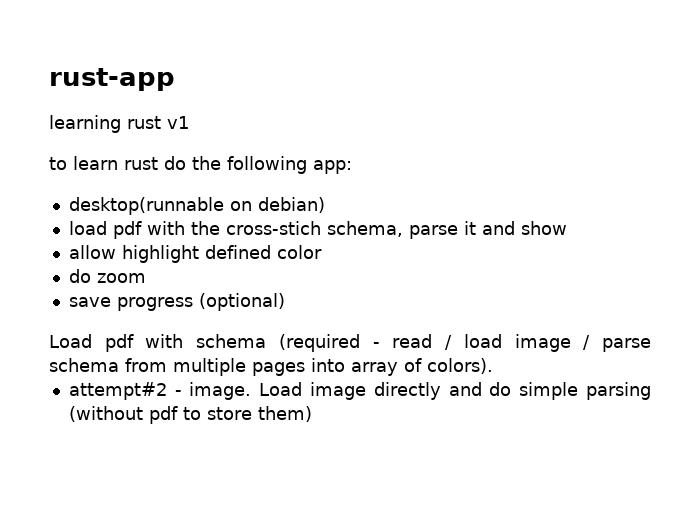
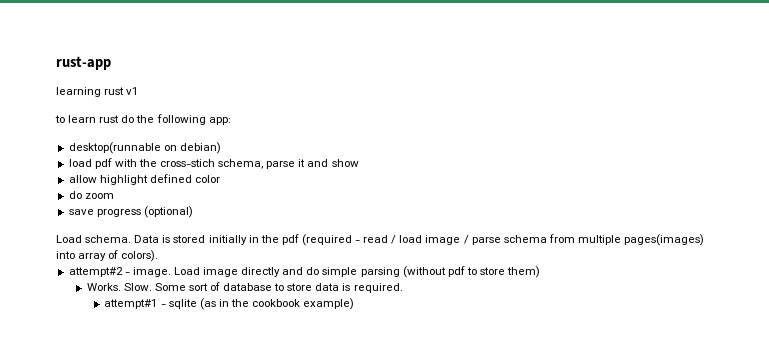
[104,334,267,352] pdf with schema -> [85,234,299,245] schema. Data is stored initially in the pdf
[252,362,305,376] pages -> [624,234,705,246] pages(images)
(312, 414) none -> [86,282,403,293] [104,298,355,310] // Works. Slow. Some sort of database to store data is required. // attempt#1 - sqlite (as in the cookbook example)

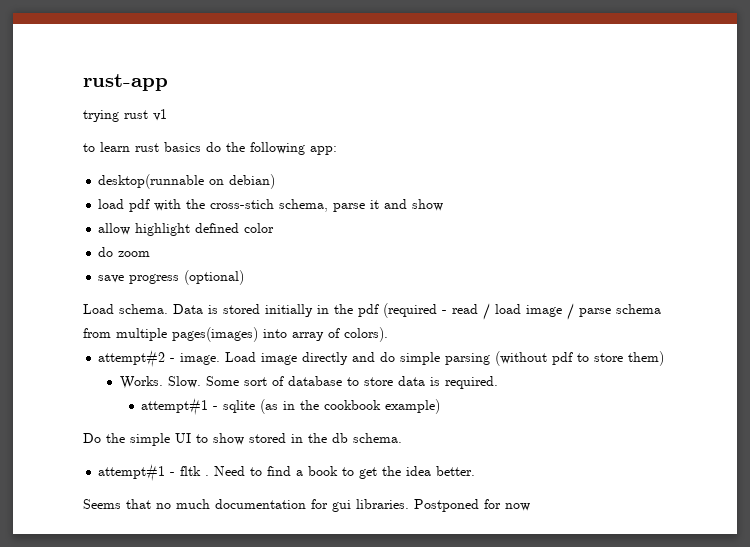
[56,87,101,97] learning -> [83,110,119,122] trying
(120, 119) none -> [164,142,201,152] basics
(355, 304) none -> [83,433,402,446] [98,464,476,482] [83,499,530,512] // Do the simple UI to show stored in the db schema. // attempt#1 - fltk . Need to find a book to get the idea better. // Seems that no much documentation for gui libraries. Postponed for now

